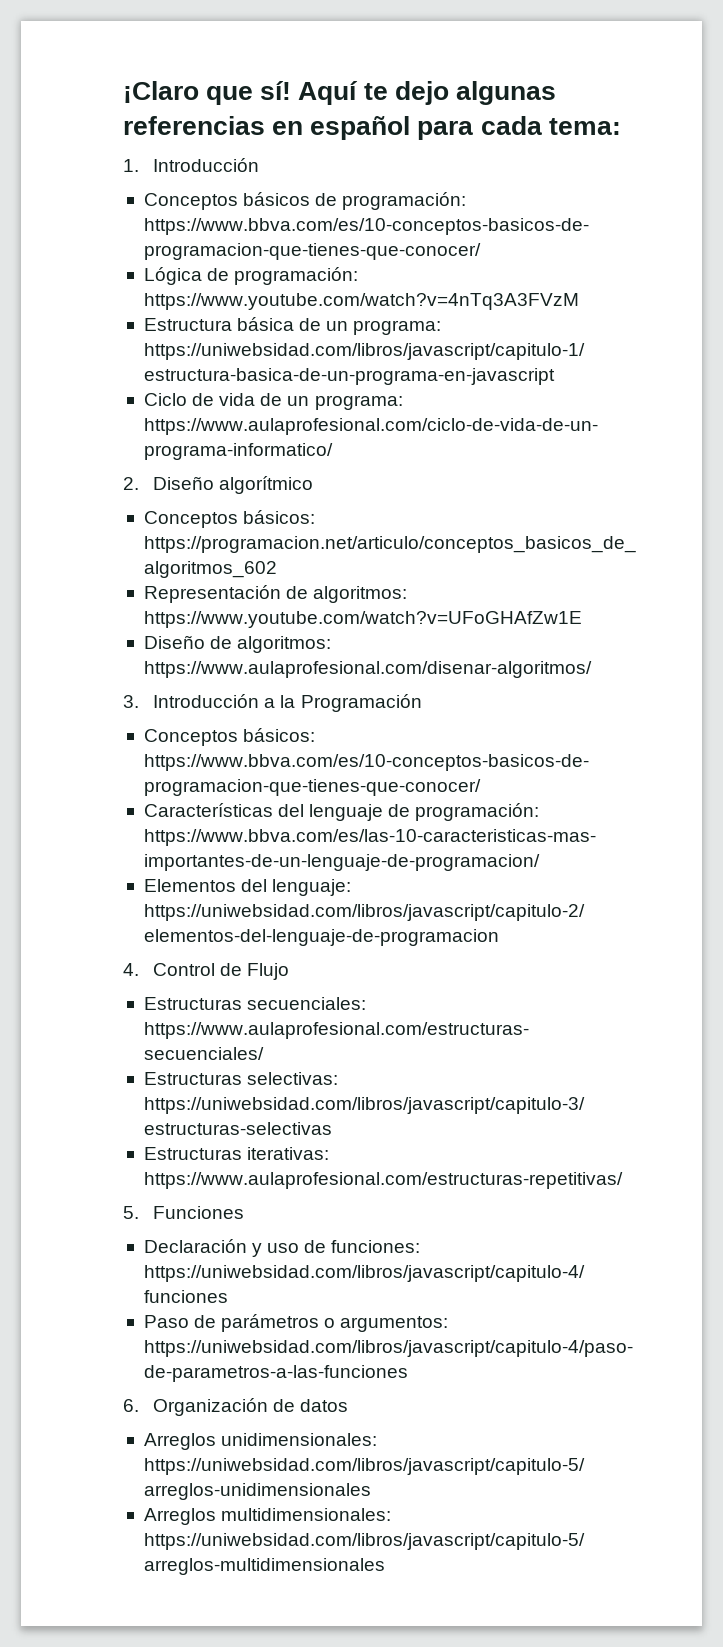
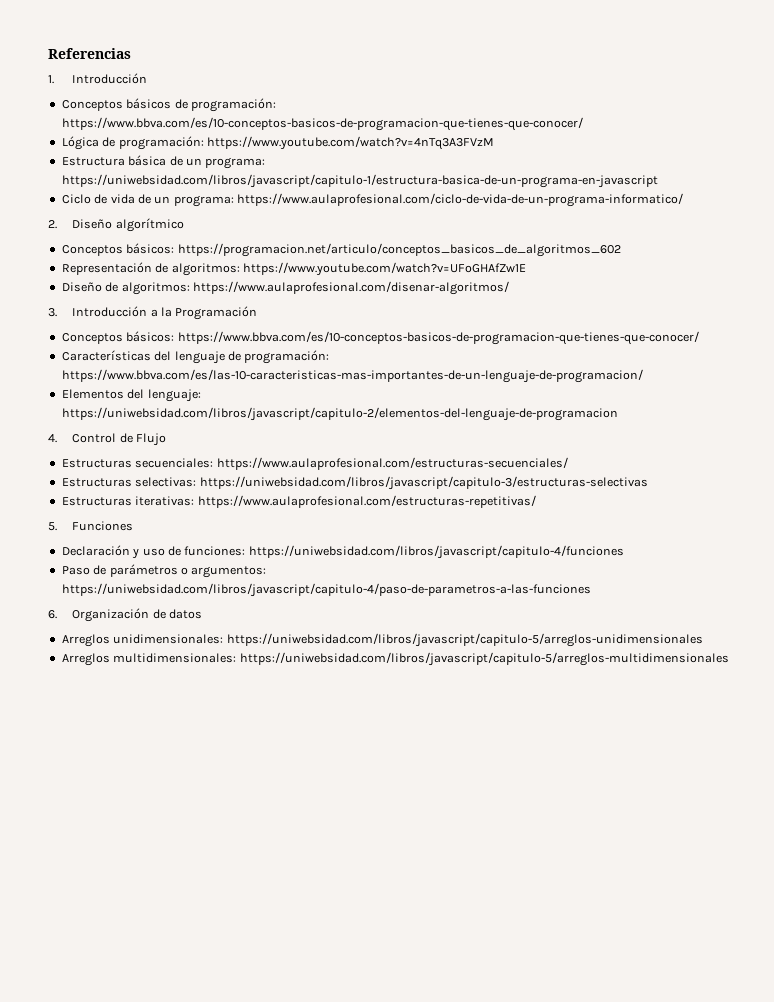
[123,81,556,105] [123,116,621,140] ¡Claro que sí! Aquí te dejo algunas referencias en español para cada tema: -> [48,48,131,59] Referencias

